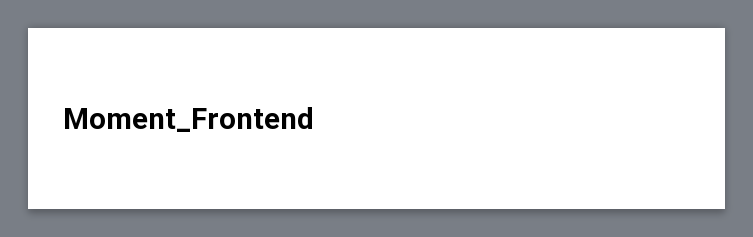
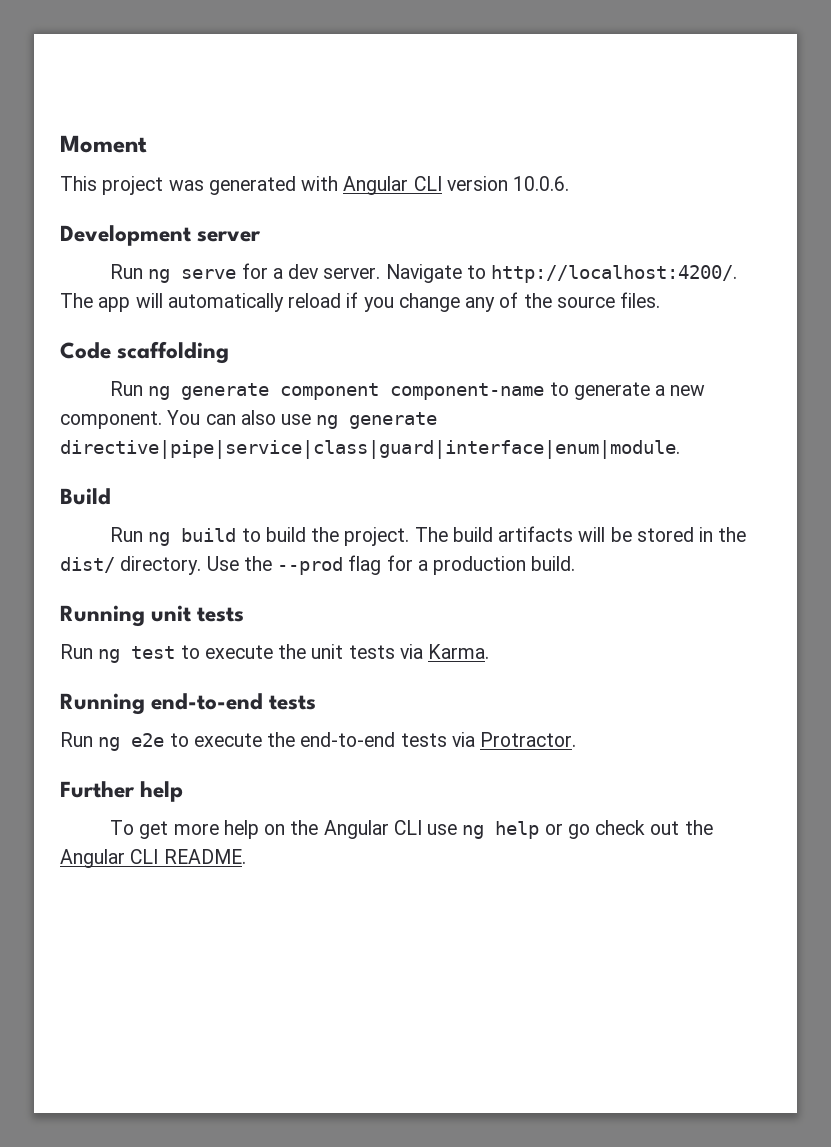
[63,107,314,132] Moment_Frontend -> [60,135,147,153] [60,176,570,195] [60,225,262,246] [109,263,738,283] [60,292,661,312] [60,341,230,364] [109,381,706,400] [60,410,438,429] [60,440,680,459] [60,488,111,505] [109,526,747,546] [60,555,576,575] [60,605,245,627] [60,644,490,663] [60,693,317,715] [60,732,577,751] [60,781,184,802] [109,820,713,839] [60,849,246,868] Moment // This project was generated with Angular CLI version 10.0.6. // Development server // Run ng serve for a dev server. Navigate to http://localhost:4200/. The app will automatically reload if you change any of the source files. // Code scaffolding // Run ng generate component component-name to generate a new component. You can also use ng generate directive|pipe|service|class|guard|interface|enum|module. // Build // Run ng build to build the project. The build artifacts will be stored in the dist/ directory. Use the --prod flag for a production build. // Running unit tests // Run ng test to execute the unit tests via Karma. // Running end-to-end tests // Run ng e2e to execute the end-to-end tests via Protractor. // Further help // To get more help on the Angular CLI use ng help or go check out the Angular CLI README.

